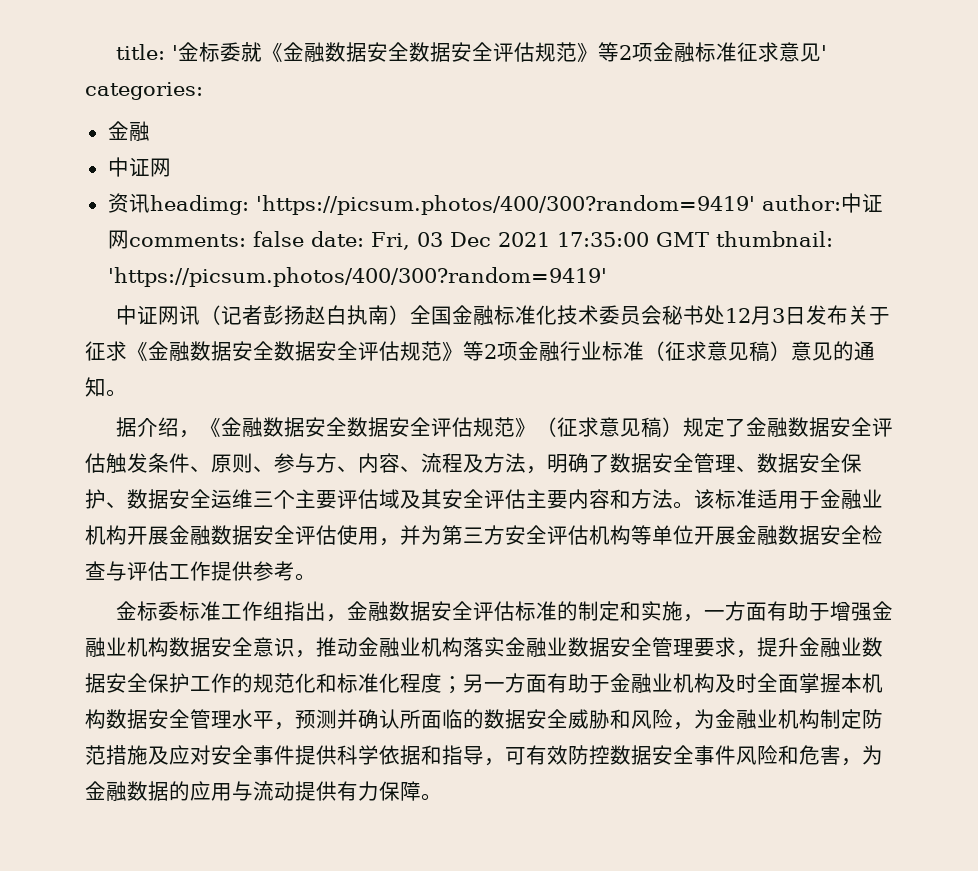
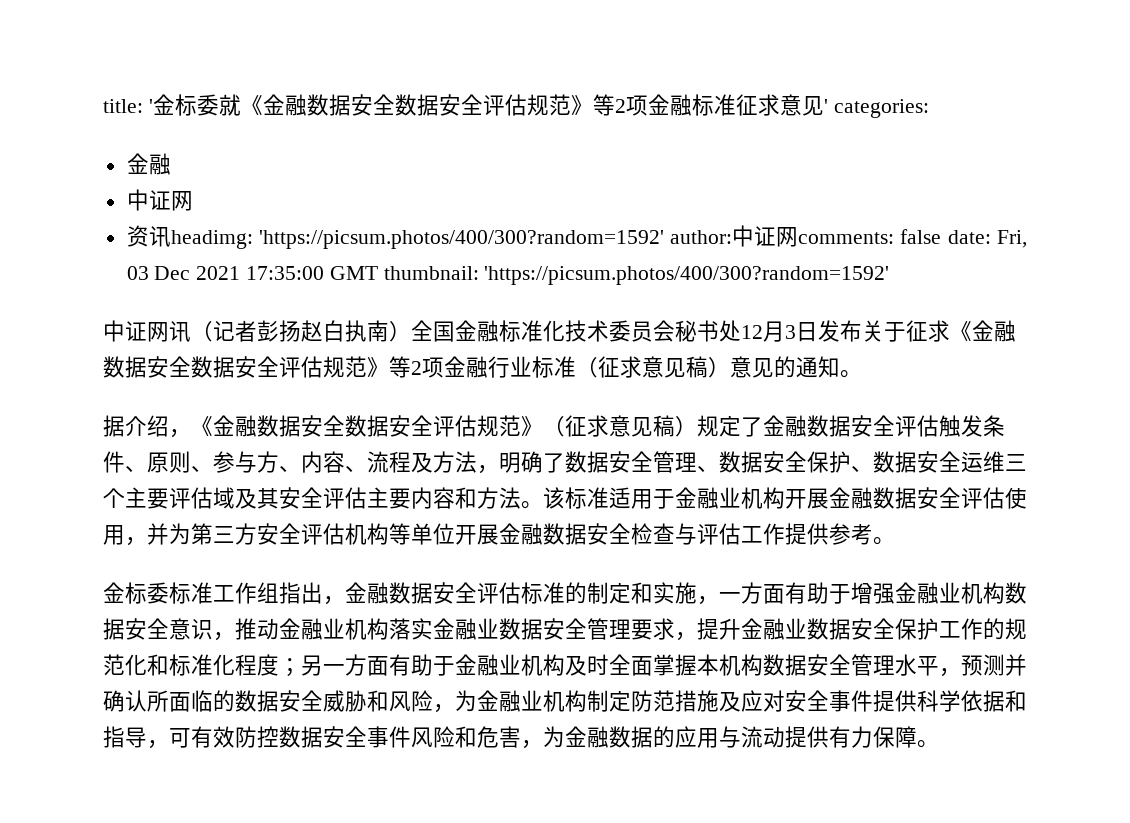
[255,195,755,215] 'https://picsum.photos/400/300?random=9419' -> [258,230,664,249] 'https://picsum.photos/400/300?random=1592'
[107,267,607,287] 'https://picsum.photos/400/300?random=9419' -> [484,266,890,285] 'https://picsum.photos/400/300?random=1592'

